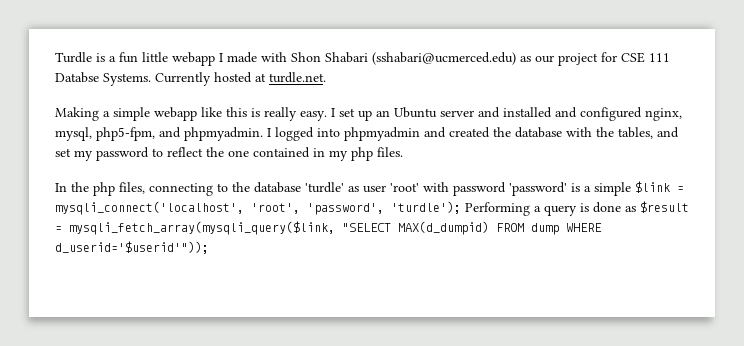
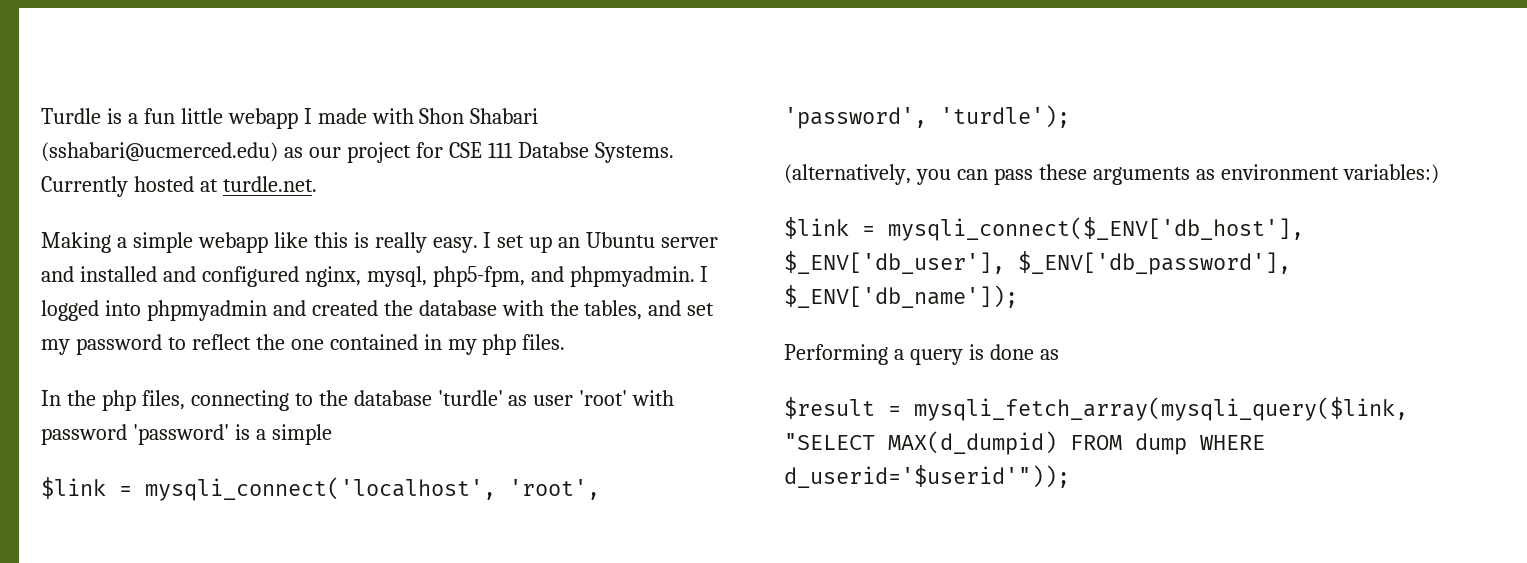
(631, 189) none -> (332, 434) //
(461, 207) none -> [784,164,1439,185] [784,217,1304,241] [784,251,1291,275] [784,285,1018,308] // (alternatively, you can pass these arguments as environment variables:) // $link = mysqli_connect($_ENV['db_host'], $_ENV['db_user'], $_ENV['db_password'], $_ENV['db_name']); //
(636, 209) none -> (1059, 354) //

